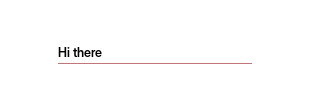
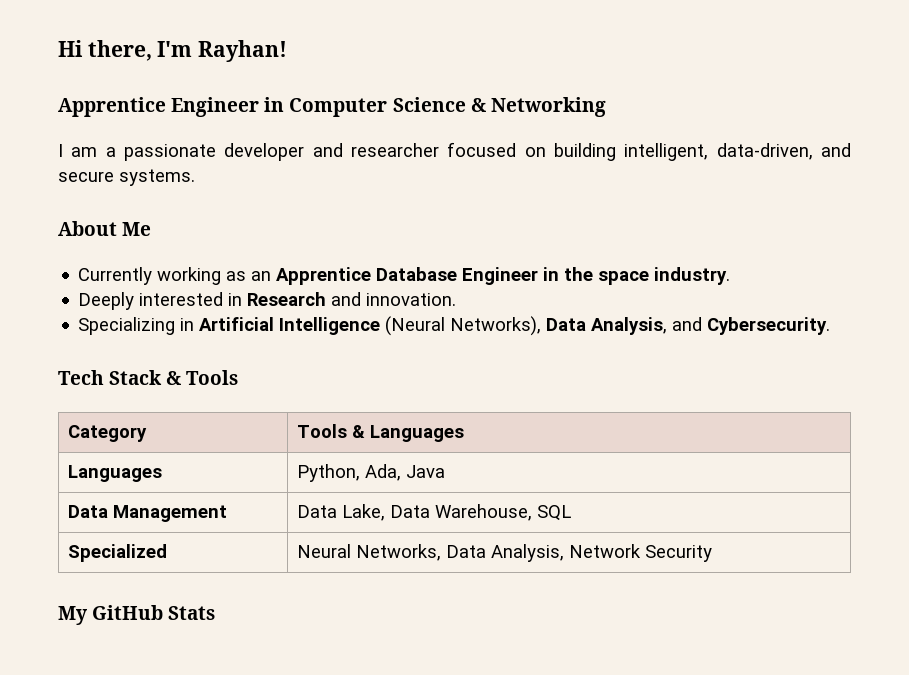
[73,47,103,57] there -> [87,40,288,62] [58,97,606,117] [58,142,852,161] [58,169,195,186] [58,221,152,236] [78,267,731,285] [78,292,457,310] [78,316,831,336] [58,370,239,385] [67,425,147,442] [296,424,464,442] [67,465,162,482] [296,464,445,482] [67,505,227,522] [296,504,571,521] [67,544,167,562] [296,544,712,562] [58,605,216,625] there, I'm Rayhan! // Apprentice Engineer in Computer Science & Networking // I am a passionate developer and researcher focused on building intelligent, data-driven, and secure systems. // About Me // Currently working as an Apprentice Database Engineer in the space industry. // Deeply interested in Research and innovation. // Specializing in Artificial Intelligence (Neural Networks), Data Analysis, and Cybersecurity. // Tech Stack & Tools // Category | Tools & Languages // Languages | Python, Ada, Java // Data Management | Data Lake, Data Warehouse, SQL // Specialized | Neural Networks, Data Analysis, Network Security // My GitHub Stats

